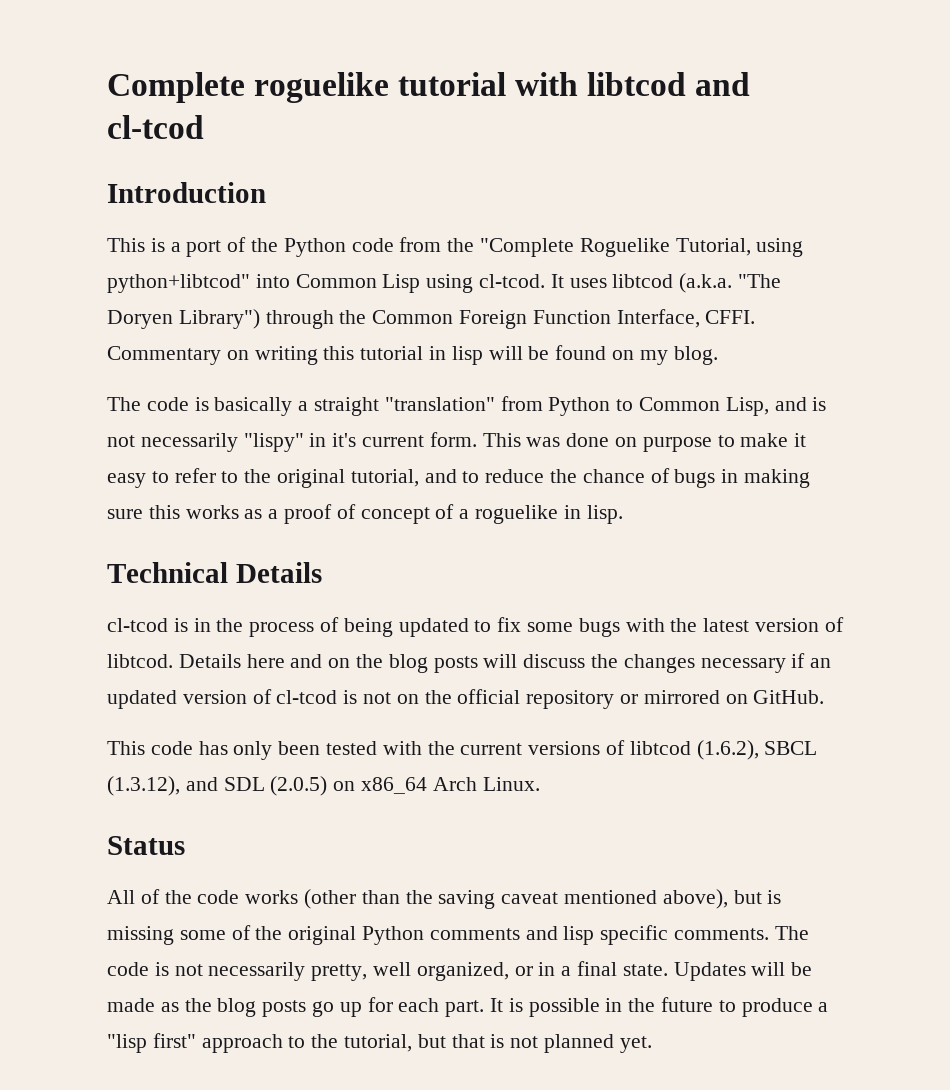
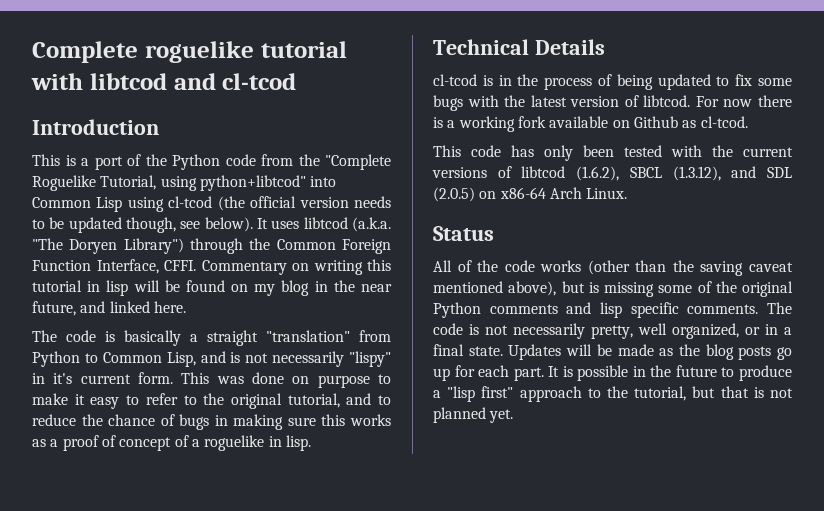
[479,274,546,288] cl-tcod. -> [168,196,391,211] [32,217,253,233] cl-tcod (the official version needs to be updated though, see below).
[673,346,718,365] blog. -> [281,280,393,296] [32,301,186,316] blog in the near future, and linked here.
[178,653,832,673] [107,689,825,709] Details here and on the blog posts will discuss the changes necessary if an updated version of cl-tcod is not on the official repository or mirrored on GitHub. -> [695,95,792,107] [433,116,748,132] For now there is a working fork available on Github as cl-tcod.
[361,777,428,794] x86_64 -> [499,187,546,199] x86-64

